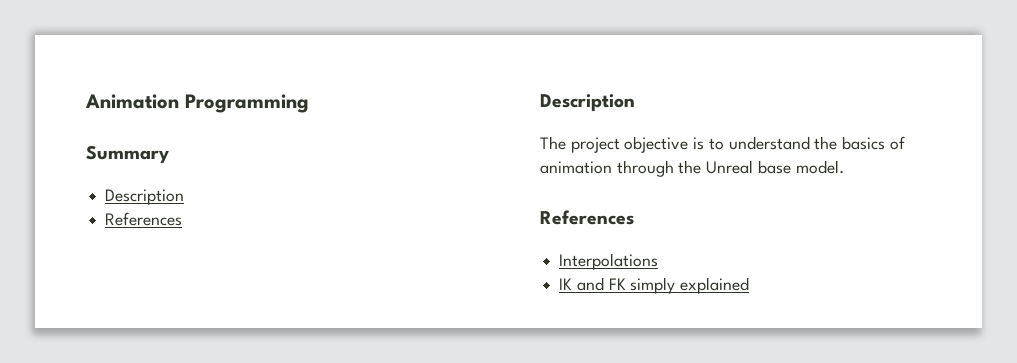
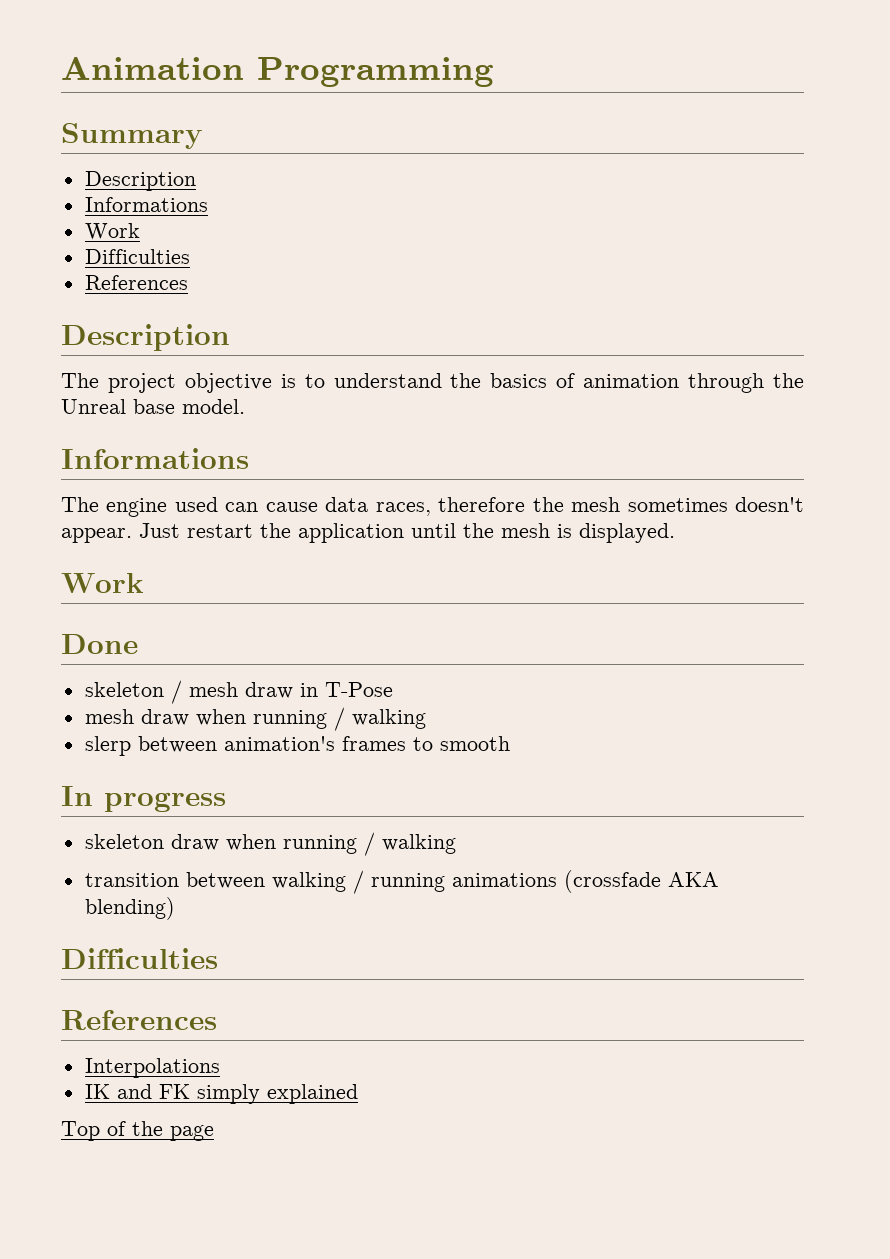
(185, 197) none -> [84,197,208,212] [84,223,140,240] [84,249,190,264] // Informations // Work // Difficulties
(844, 167) none -> [61,448,249,469] [61,497,804,517] [61,523,675,543] [61,573,144,593] [61,634,138,654] [84,680,393,704] [84,707,426,731] [84,736,510,756] [61,786,226,812] [84,832,456,856] [84,870,719,894] [84,897,175,920] [61,948,218,969] // Informations // The engine used can cause data races, therefore the mesh sometimes doesn't appear. Just restart the application until the mesh is displayed. // Work // Done // skeleton / mesh draw in T-Pose // mesh draw when running / walking // slerp between animation's frames to smooth // In progress // skeleton draw when running / walking // transition between walking / running animations (crossfade AKA blending) // Difficulties
(750, 285) none -> [61,1121,214,1141] // Top of the page

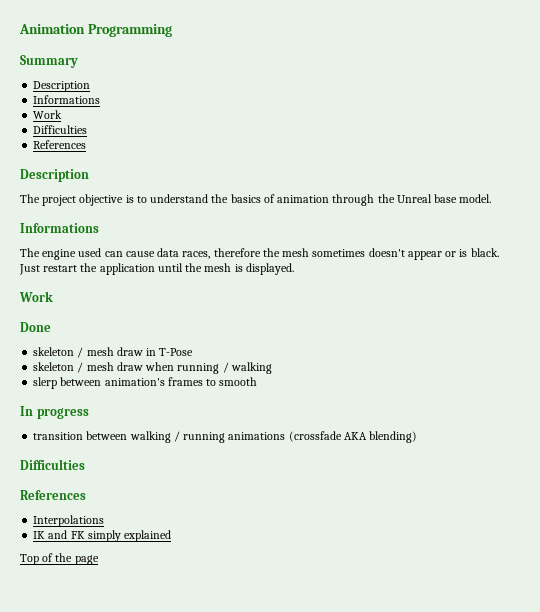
[61,528,132,543] appear. -> [407,248,499,260] appear or is black.
(393, 689) none -> [33,362,84,373] skeleton /
[84,832,456,856] // skeleton draw when running / walking -> (89, 413) none

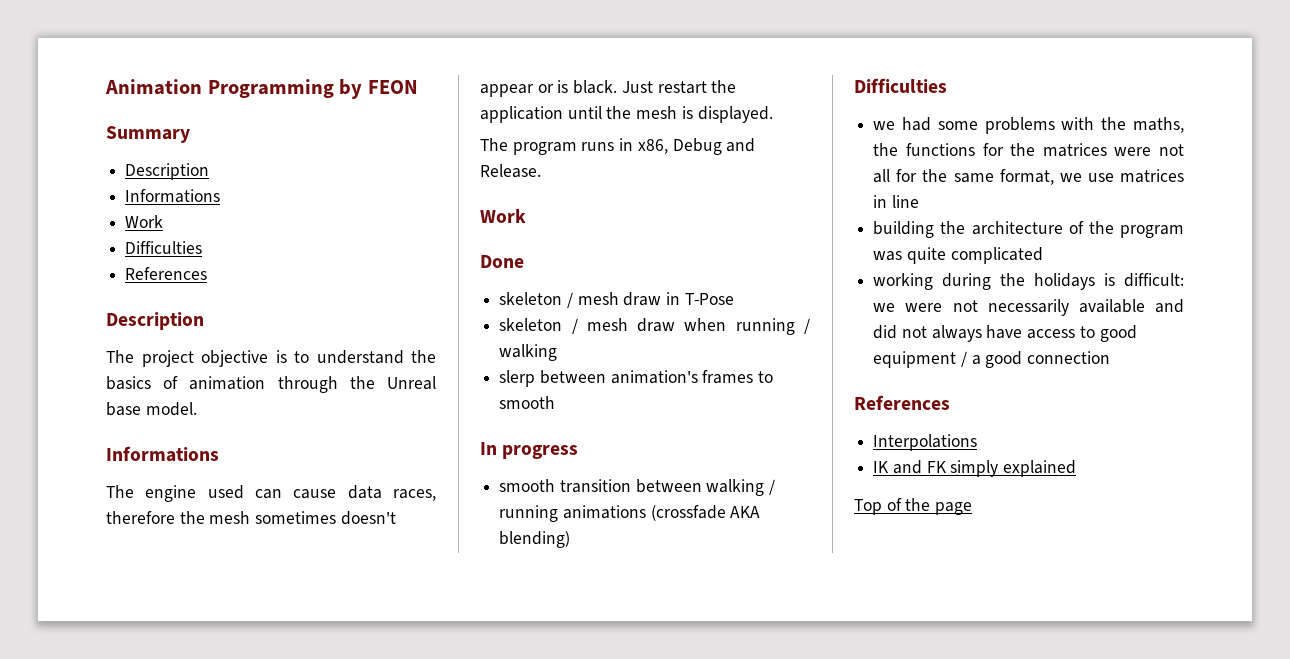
(172, 30) none -> [339,79,418,99] by FEON
(294, 269) none -> [480,138,756,155] [480,164,541,178] // The program runs in x86, Debug and Release.
(89, 413) none -> [499,479,556,492] smooth
(85, 464) none -> [873,117,1184,134] [873,143,1184,157] [873,169,1184,185] [873,195,919,208] [873,221,1184,238] [873,247,1043,264] [873,273,1184,290] [873,299,1184,316] [873,325,1137,342] [873,351,1111,368] // we had some problems with the maths, the functions for the matrices were not all for the same format, we use matrices in line // building the architecture of the program was quite complicated // working during the holidays is difficult: we were not necessarily available and did not always have access to good equipment / a good connection

